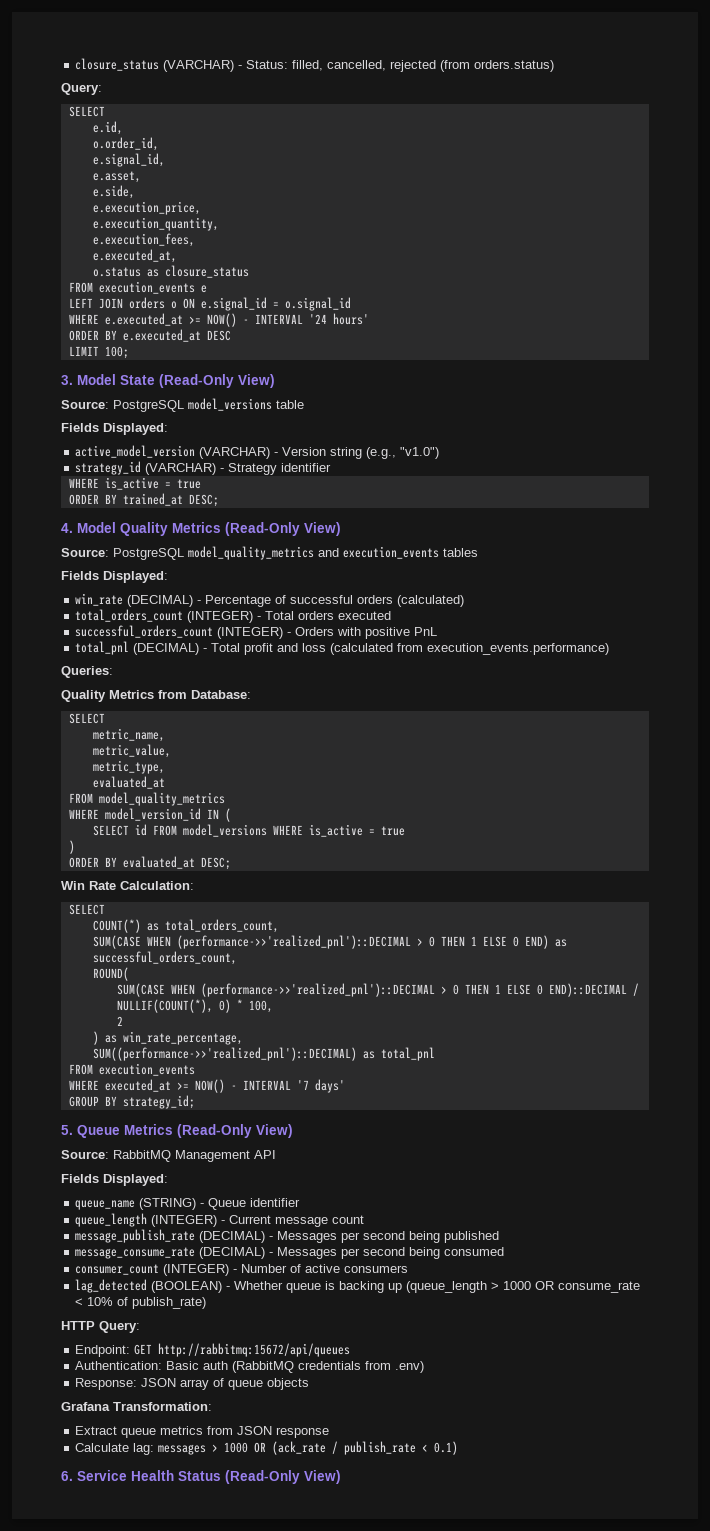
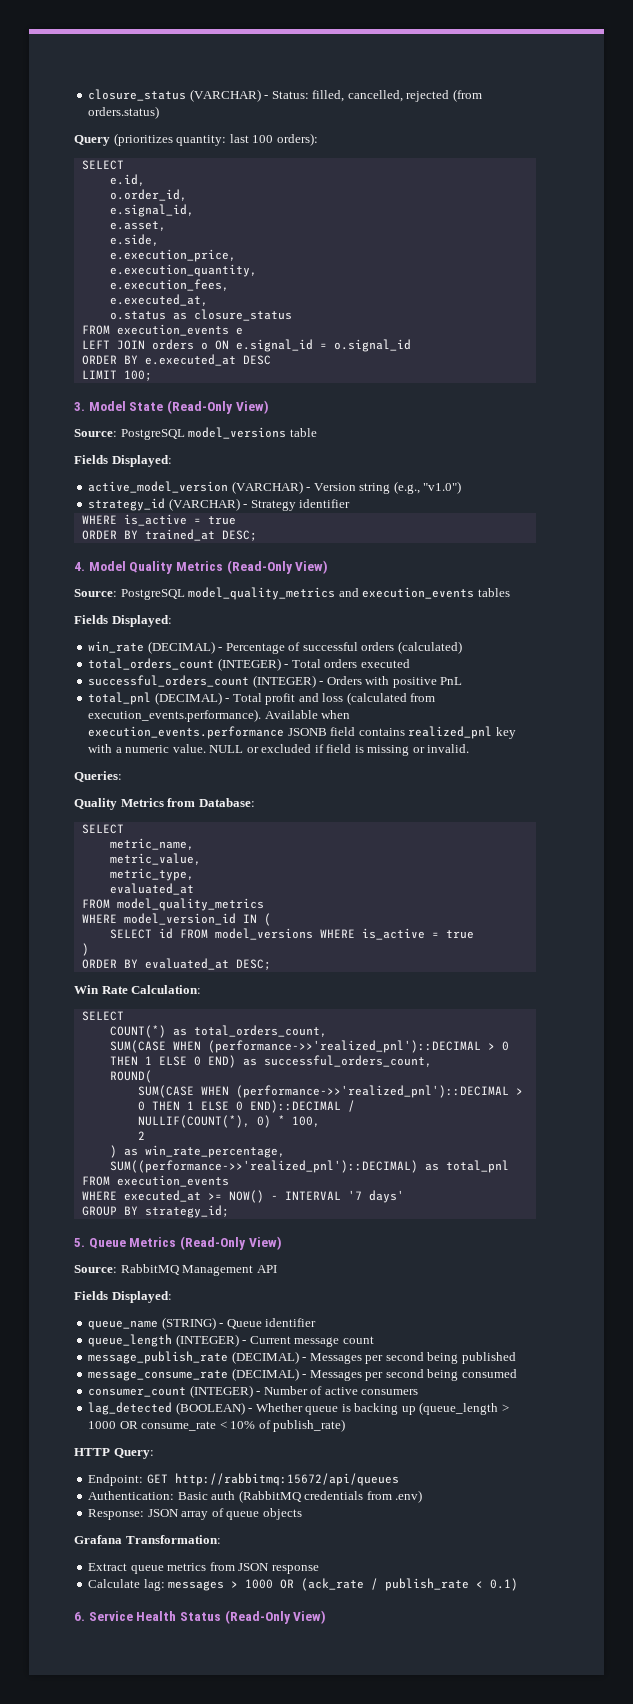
[61,83,102,95] Query: -> [74,133,318,146] Query (prioritizes quantity: last 100 orders):
[68,313,369,327] // WHERE e.executed_at >= NOW() - INTERVAL '24 hours' -> (411, 345) none
[427,643,610,655] execution_events.performance) -> [88,709,351,722] [88,726,516,739] [88,744,470,756] execution_events.performance). Available when execution_events.performance JSONB field contains realized_pnl key with a numeric value. NULL or excluded if field is missing or invalid.

